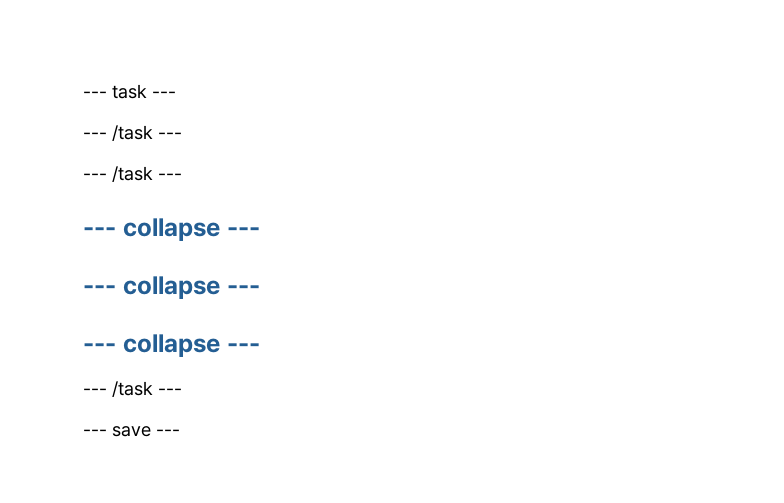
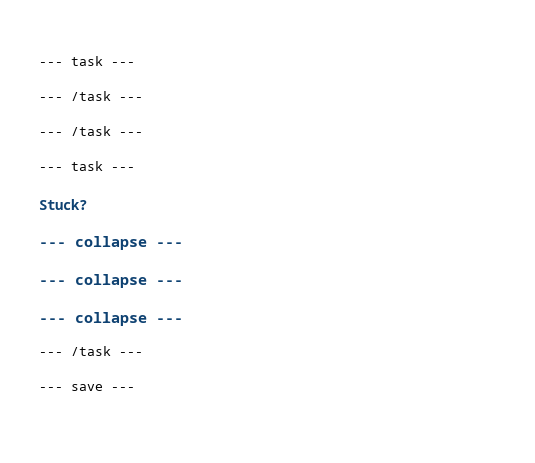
(182, 176) none -> [39,161,135,171] [39,199,87,210] // --- task --- // Stuck?

